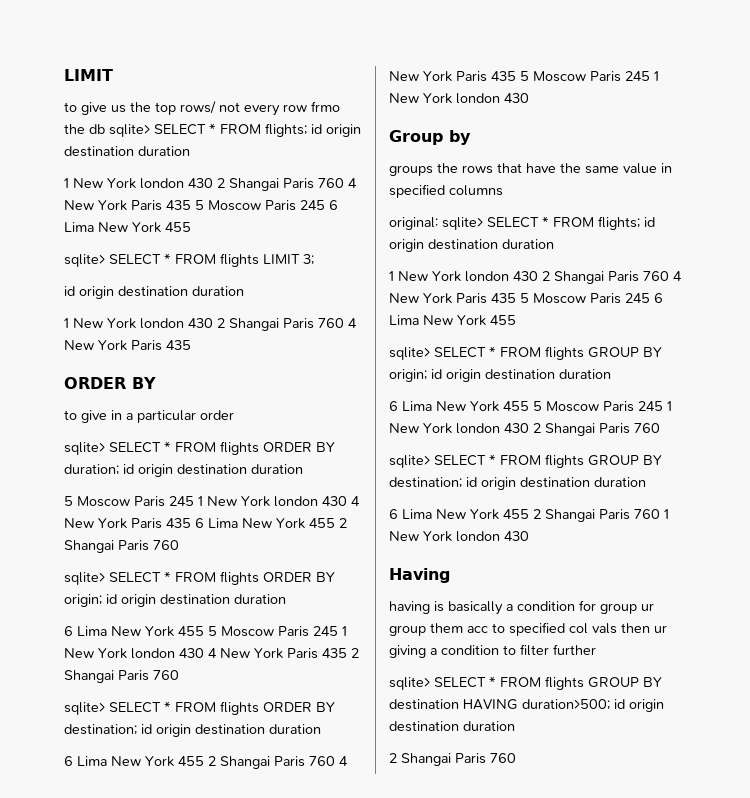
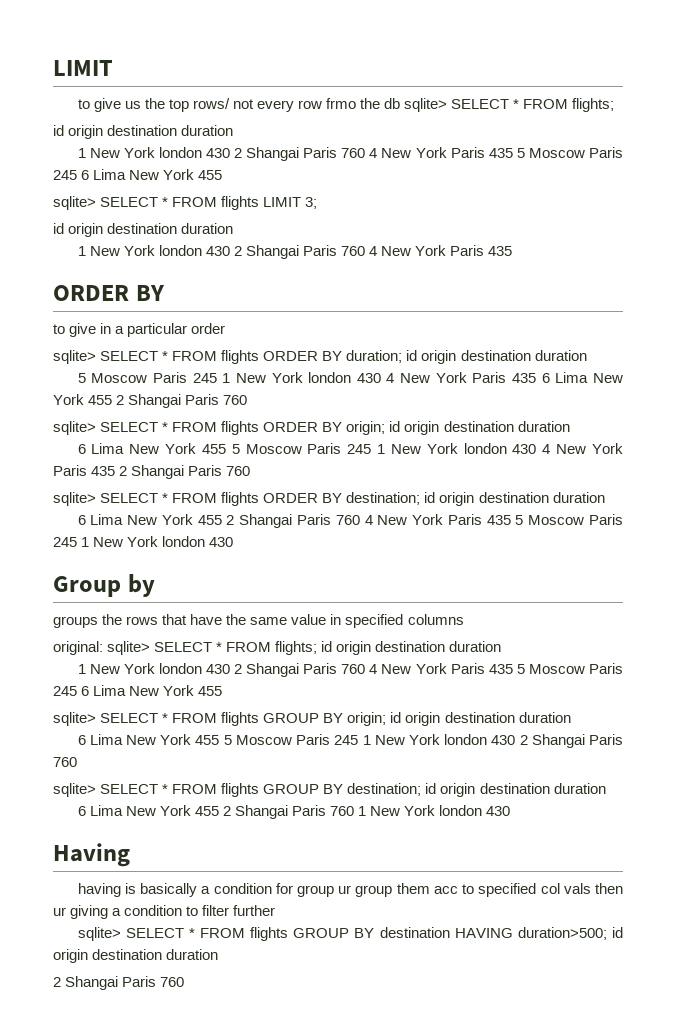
(307, 130) none -> (615, 105) //

